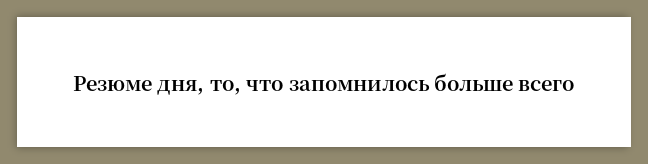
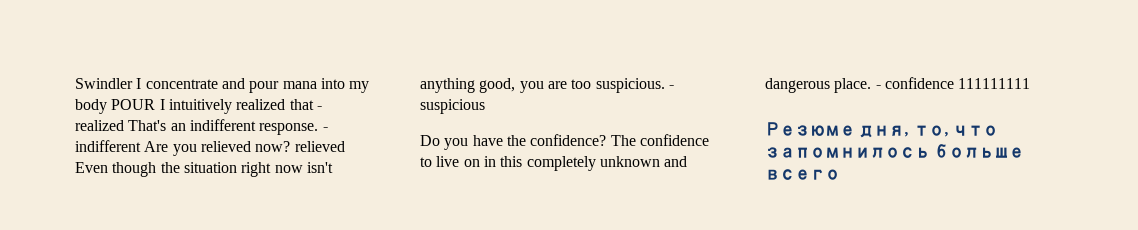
(73, 83) none -> [75,78,370,93] [75,99,322,114] [75,119,328,135] [75,140,345,156] [75,162,333,177] [420,78,674,93] [420,99,485,114] [420,134,709,150] [420,156,688,171] [765,77,1031,93] Swindler I concentrate and pour mana into my body POUR I intuitively realized that - realized That's an indifferent response. - indifferent Are you relieved now? relieved Even though the situation right now isn't anything good, you are too suspicious. - suspicious // Do you have the confidence? The confidence to live on in this completely unknown and dangerous place. - confidence 111111111 //

